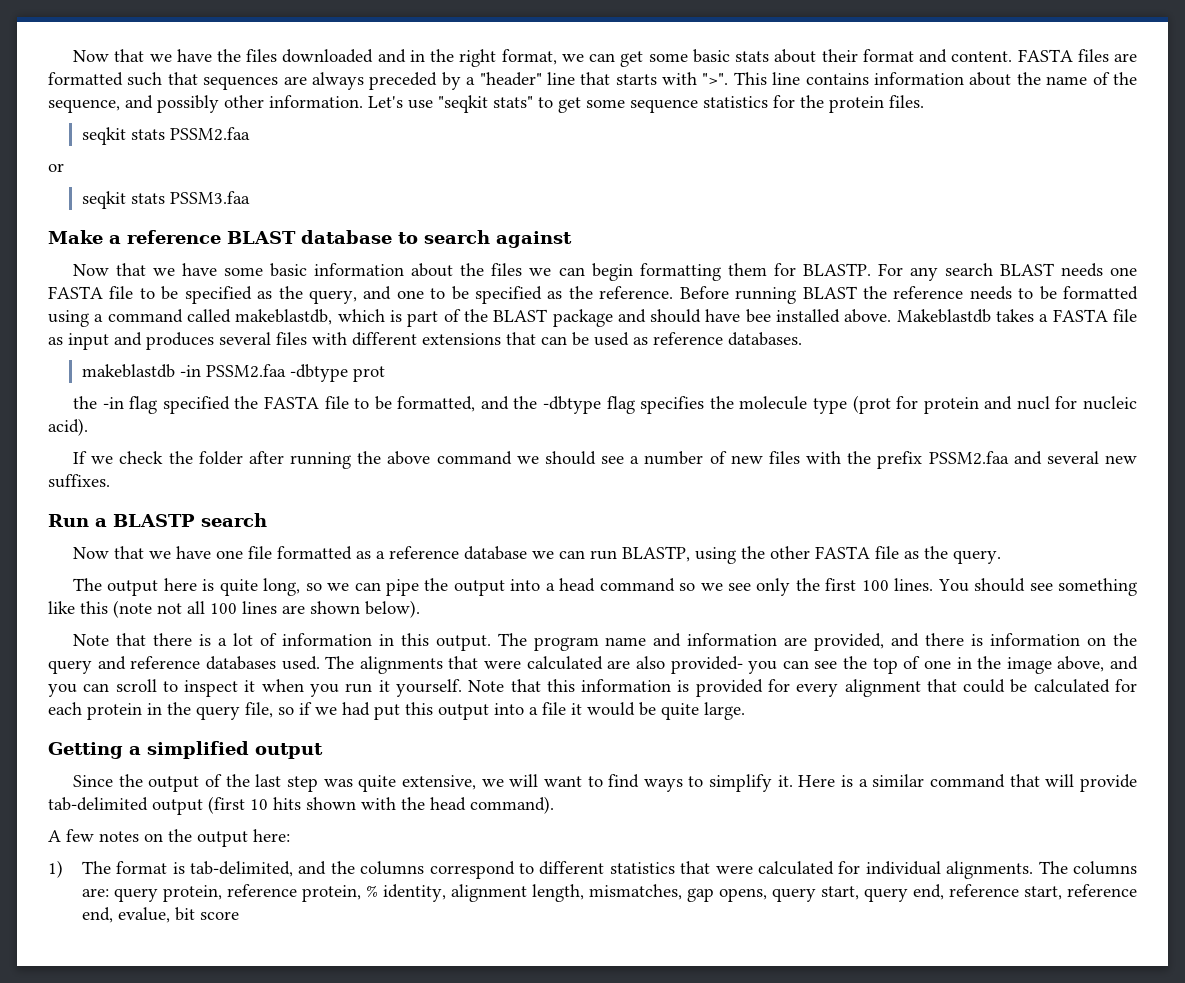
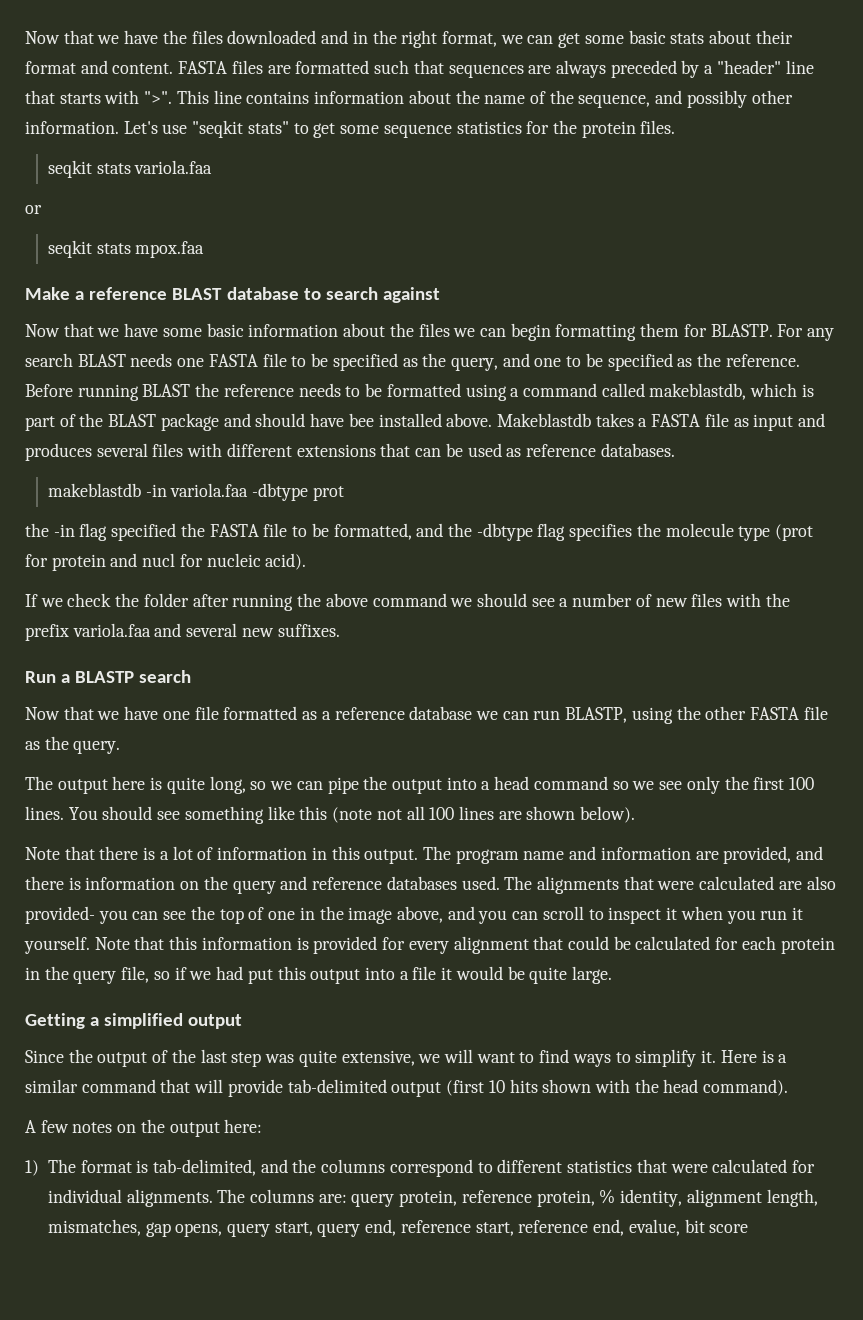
[169,127,250,141] PSSM2.faa -> [134,160,213,174] variola.faa
[169,191,250,204] PSSM3.faa -> [135,241,205,258] mpox.faa
[205,364,286,378] PSSM2.faa -> [170,483,249,497] variola.faa
[928,451,1009,465] PSSM2.faa -> [72,623,151,637] variola.faa

